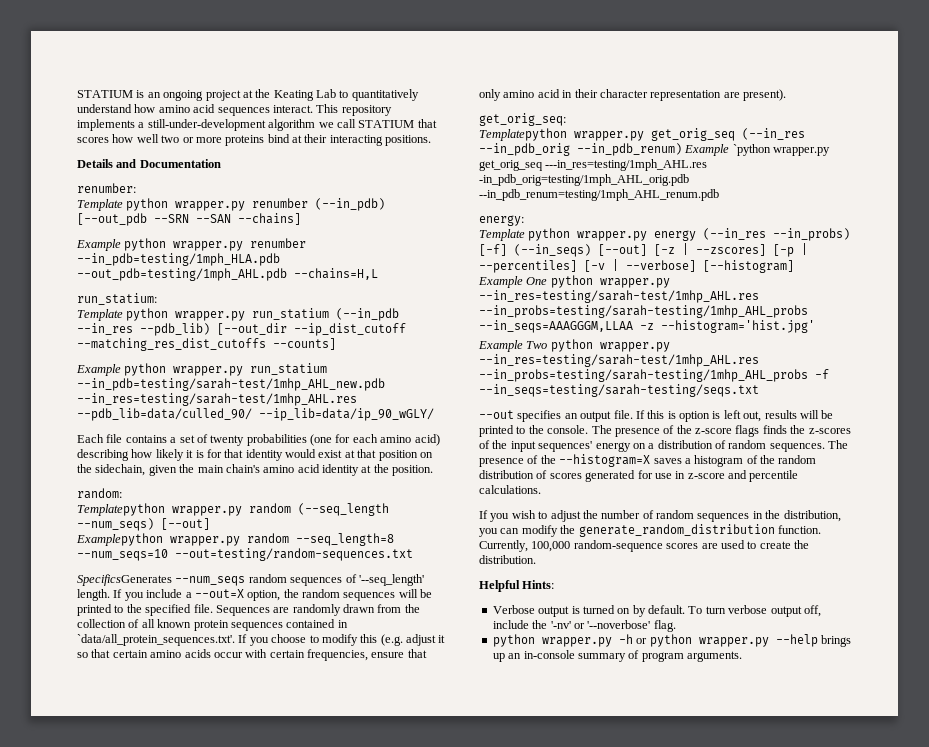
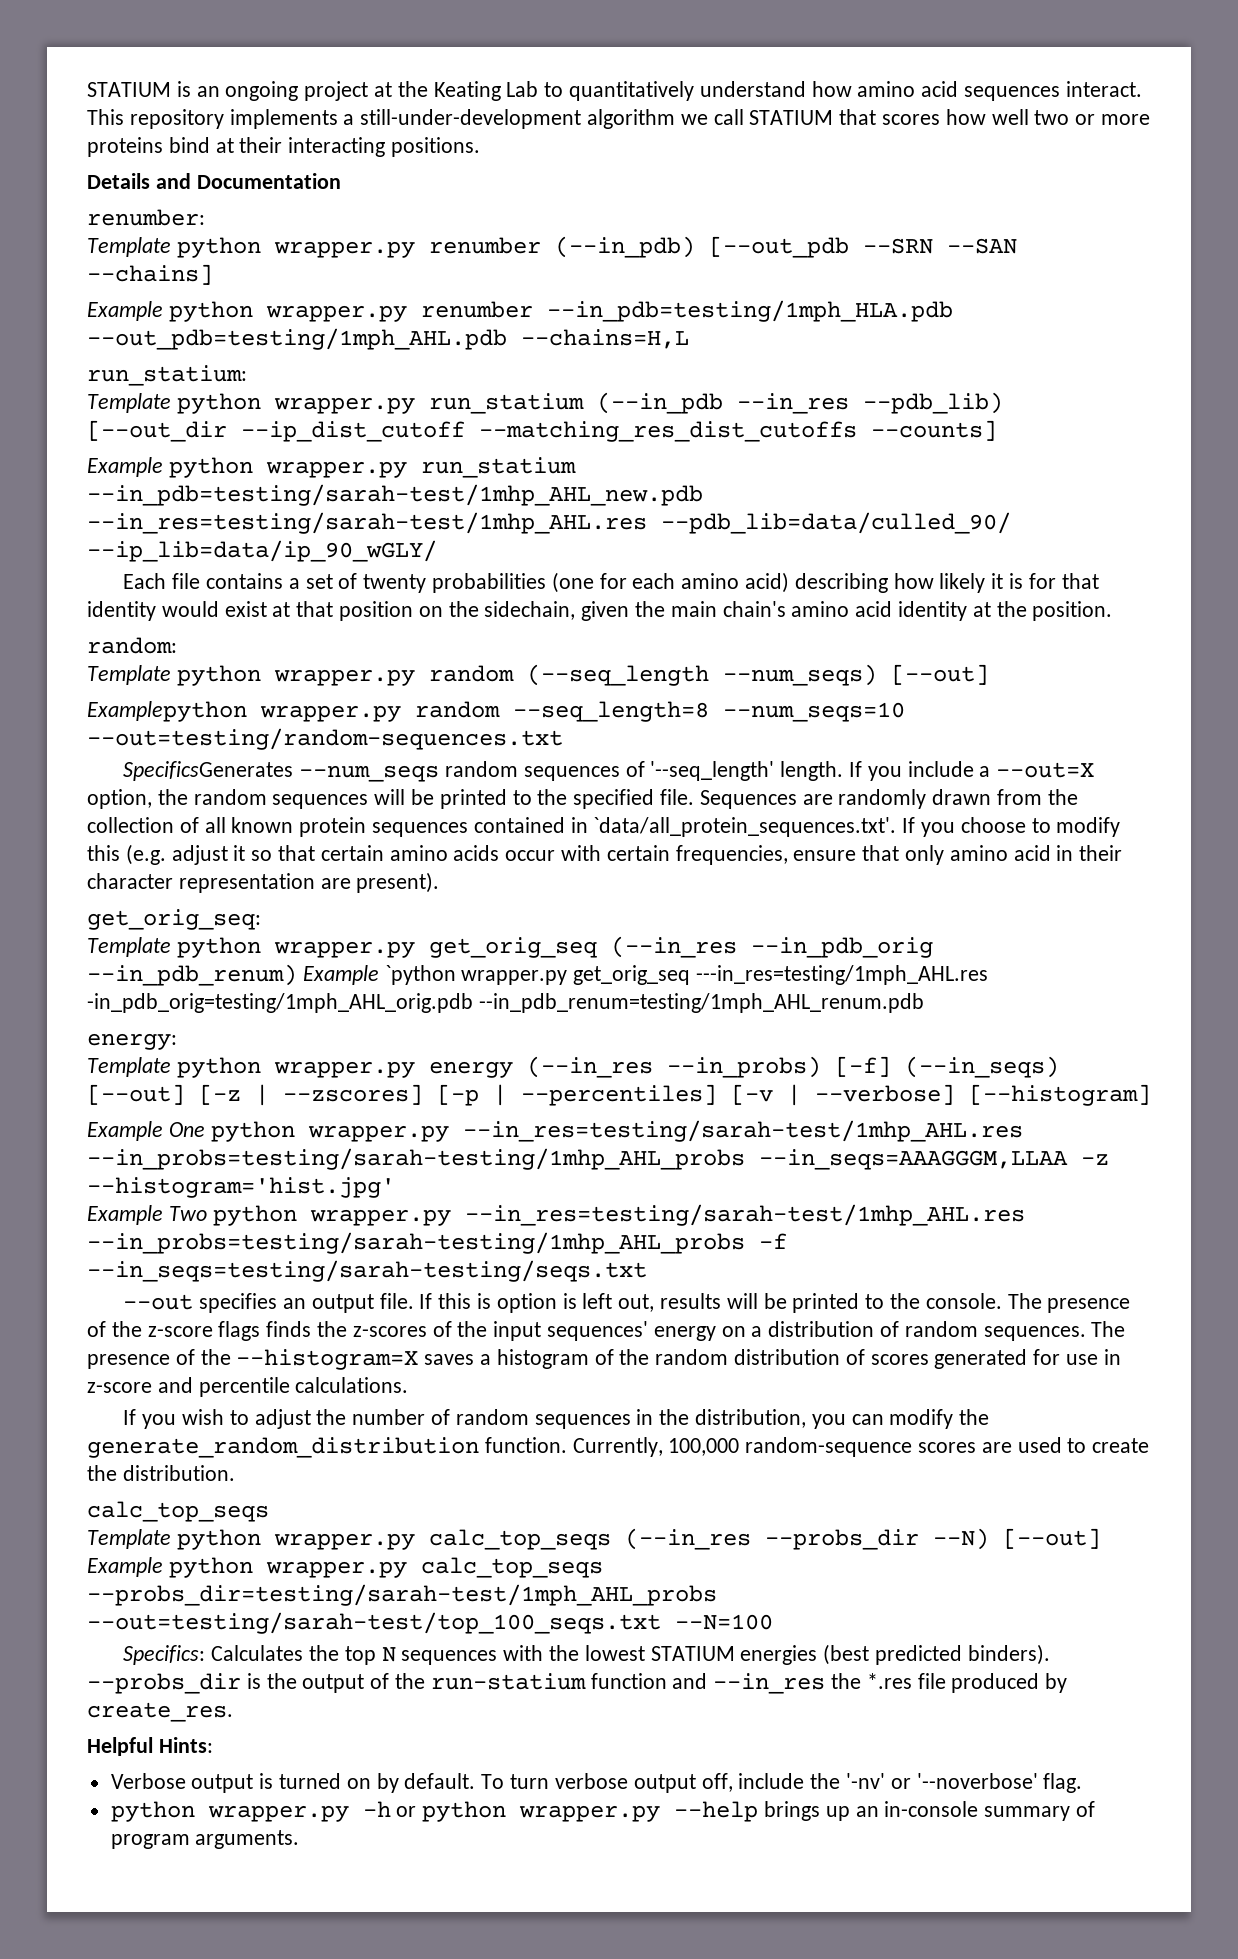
[77,503,165,516] Templatepython -> [87,665,261,686] Template python
[479,128,567,141] Templatepython -> [87,937,261,958] Template python
(536, 559) none -> [87,1501,269,1522] [87,1528,1101,1550] [87,1557,603,1578] [87,1584,717,1606] [87,1612,773,1634] [123,1644,1050,1665] [87,1673,1068,1694] [87,1702,233,1722] // calc_top_seqs // Template python wrapper.py calc_top_seqs (--in_res --probs_dir --N) [--out] Example python wrapper.py calc_top_seqs --probs_dir=testing/sarah-test/1mph_AHL_probs --out=testing/sarah-test/top_100_seqs.txt --N=100 // Specifics: Calculates the top N sequences with the lowest STATIUM energies (best predicted binders). --probs_dir is the output of the run-statium function and --in_res the *.res file produced by create_res.

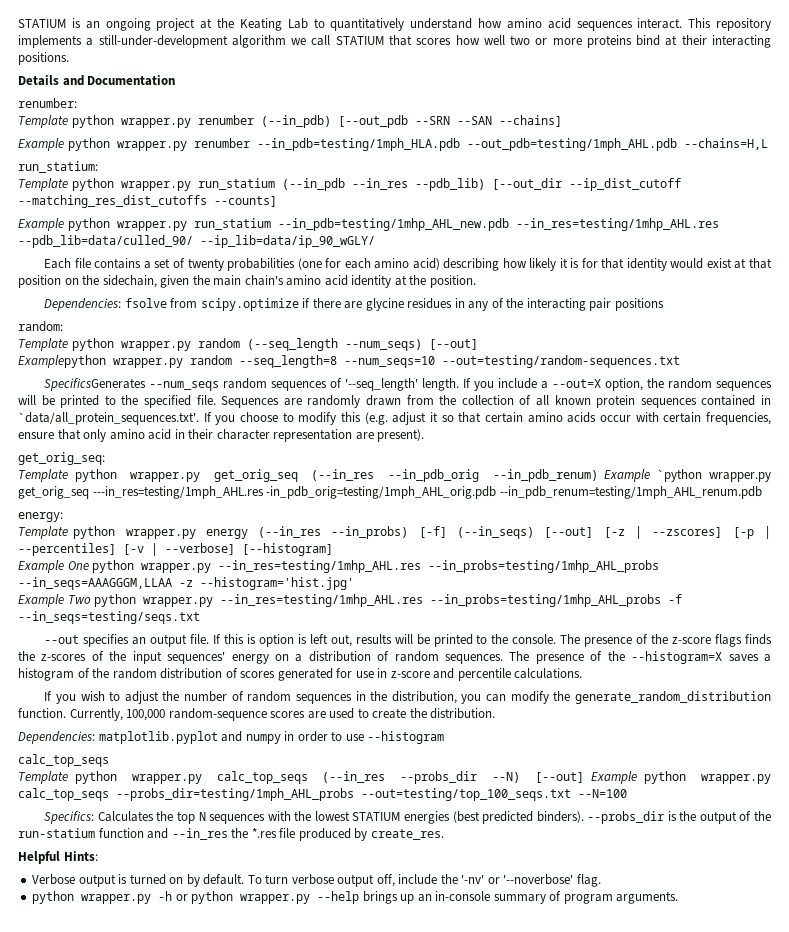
[87,484,703,506] [87,512,647,534] --in_pdb=testing/sarah-test/1mhp_AHL_new.pdb --in_res=testing/sarah-test/1mhp_AHL.res -> [277,218,719,231] --in_pdb=testing/1mhp_AHL_new.pdb --in_res=testing/1mhp_AHL.res
(1113, 611) none -> [44,298,664,311] // Dependencies: fsolve from scipy.optimize if there are glycine residues in any of the interacting pair positions
[462,1120,1023,1142] [87,1148,745,1170] --in_res=testing/sarah-test/1mhp_AHL.res --in_probs=testing/sarah-testing/1mhp_AHL_probs -> [218,560,660,573] --in_res=testing/1mhp_AHL.res --in_probs=testing/1mhp_AHL_probs
[464,1204,1025,1226] [87,1232,787,1254] [87,1260,647,1282] --in_res=testing/sarah-test/1mhp_AHL.res --in_probs=testing/sarah-testing/1mhp_AHL_probs -f --in_seqs=testing/sarah-testing/seqs.txt -> [220,594,683,607] [18,611,200,624] --in_res=testing/1mhp_AHL.res --in_probs=testing/1mhp_AHL_probs -f --in_seqs=testing/seqs.txt
(235, 1473) none -> [18,731,445,744] // Dependencies: matplotlib.pyplot and numpy in order to use --histogram
[87,1584,717,1606] [87,1612,661,1634] --probs_dir=testing/sarah-test/1mph_AHL_probs --out=testing/sarah-test/top_100_seqs.txt -> [116,788,571,801] --probs_dir=testing/1mph_AHL_probs --out=testing/top_100_seqs.txt

